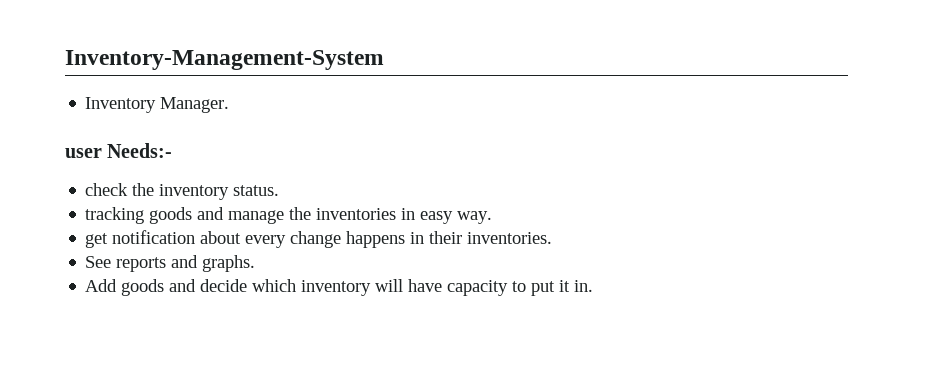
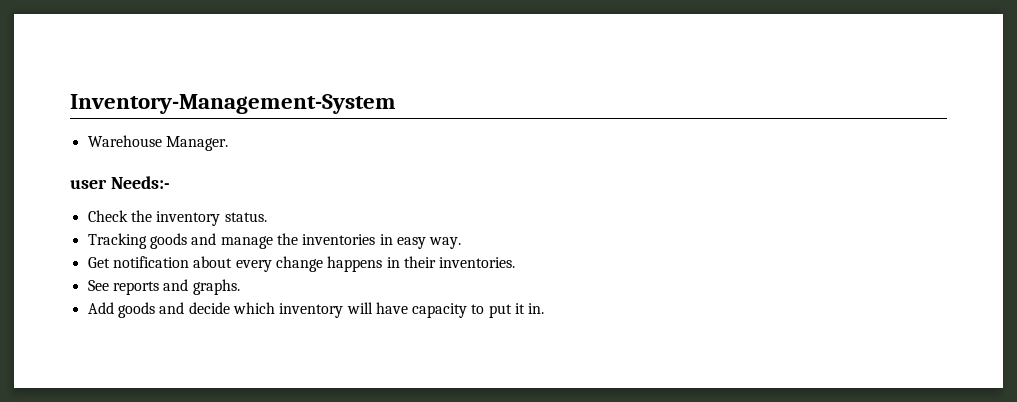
[85,97,157,113] Inventory -> [87,135,162,147] Warehouse
[85,183,129,196] check -> [87,210,128,222] Check
[85,207,145,224] tracking -> [87,233,147,249] Tracking
[85,233,109,248] get -> [87,257,110,268] Get

